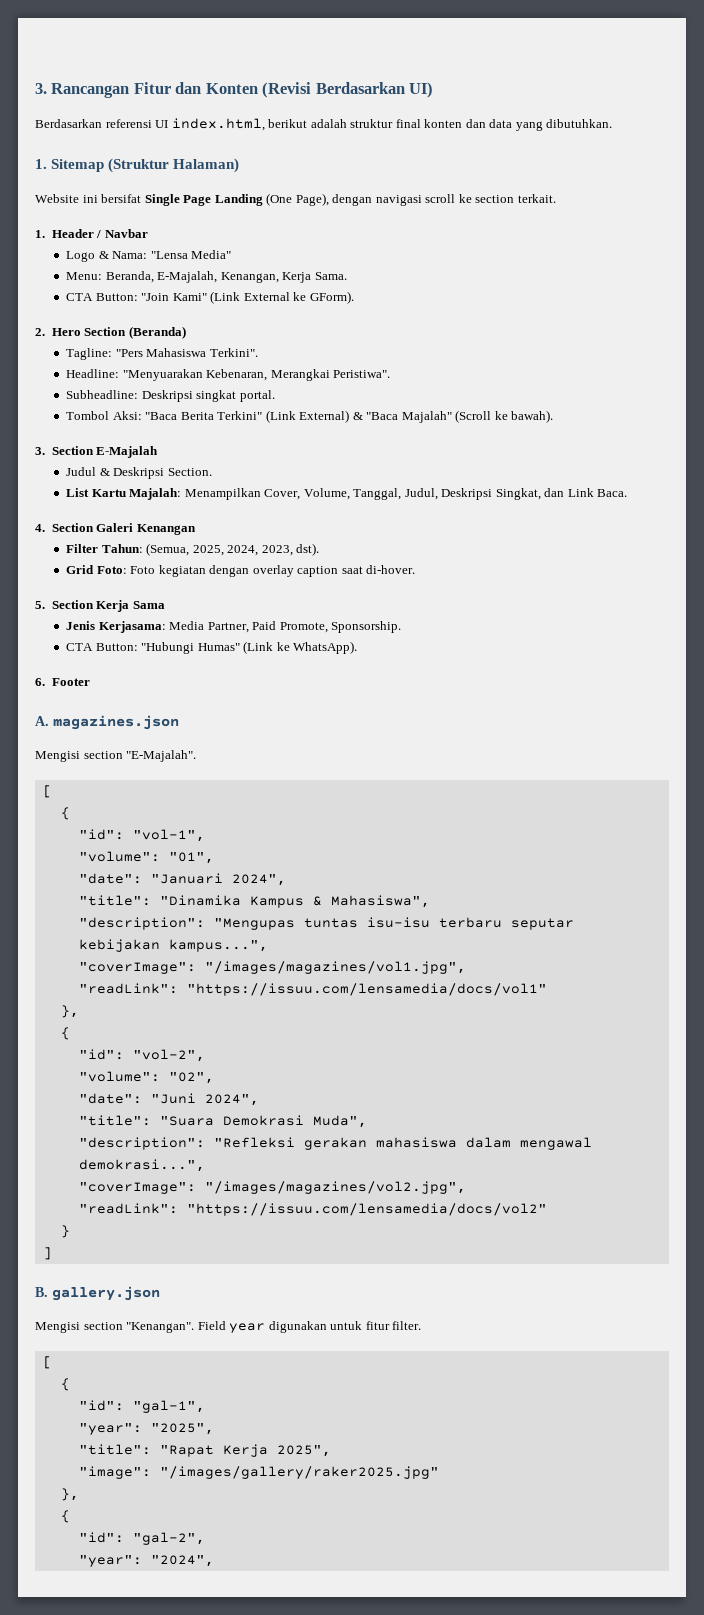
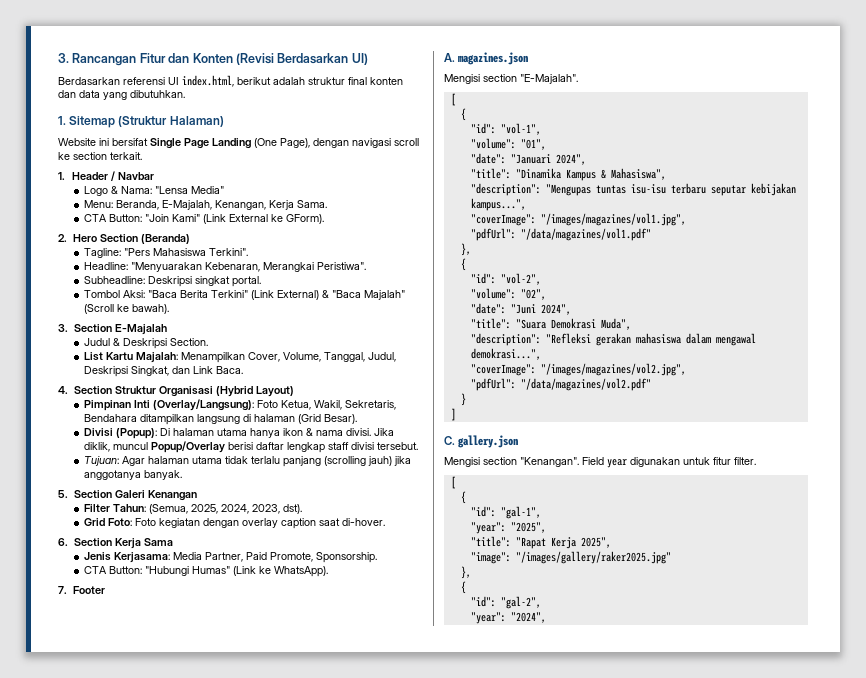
(94, 527) none -> [114,386,294,397] [83,399,396,411] [83,414,357,425] [83,428,394,439] [83,441,418,453] [83,456,411,467] [83,470,182,480] [58,490,112,498] Struktur Organisasi (Hybrid Layout) // Pimpinan Inti (Overlay/Langsung): Foto Ketua, Wakil, Sekretaris, Bendahara ditampilkan langsung di halaman (Grid Besar). // Divisi (Popup): Di halaman utama hanya ikon & nama divisi. Jika diklik, muncul Popup/Overlay berisi daftar lengkap staff divisi tersebut. // Tujuan: Agar halaman utama tidak terlalu panjang (scrolling jauh) jika anggotanya banyak. // 5. Section
[35,601,45,609] 5. -> [58,538,68,546] 6.
[35,678,45,686] 6. -> [58,586,67,594] 7.
[78,983,547,996] "readLink": "https://issuu.com/lensamedia/docs/vol1" -> [470,228,651,241] "pdfUrl": "/data/magazines/vol1.pdf"
[78,1203,547,1216] "readLink": "https://issuu.com/lensamedia/docs/vol2" -> [470,378,651,391] "pdfUrl": "/data/magazines/vol2.pdf"
[35,1287,48,1297] B. -> [444,436,455,445] C.

